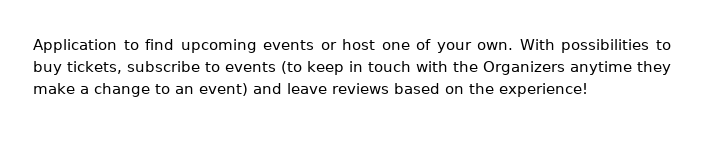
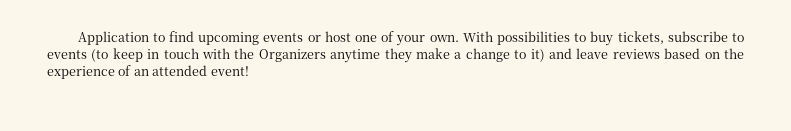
[175,83,248,96] an event) -> [530,49,545,62] it)
[499,83,588,97] experience! -> [47,65,249,79] experience of an attended event!

